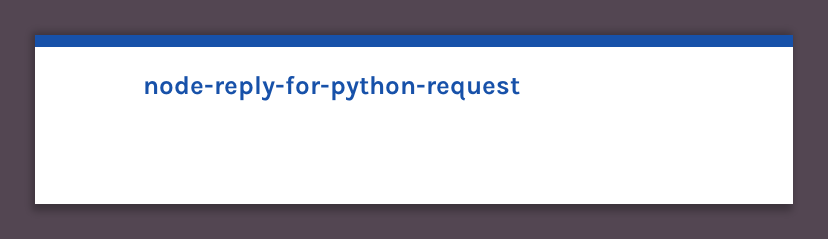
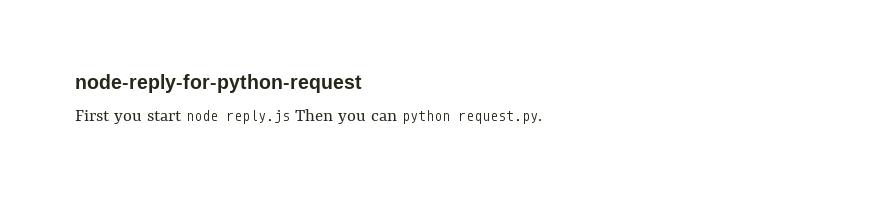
(520, 88) none -> [75,109,542,124] // First you start node reply.js Then you can python request.py.

